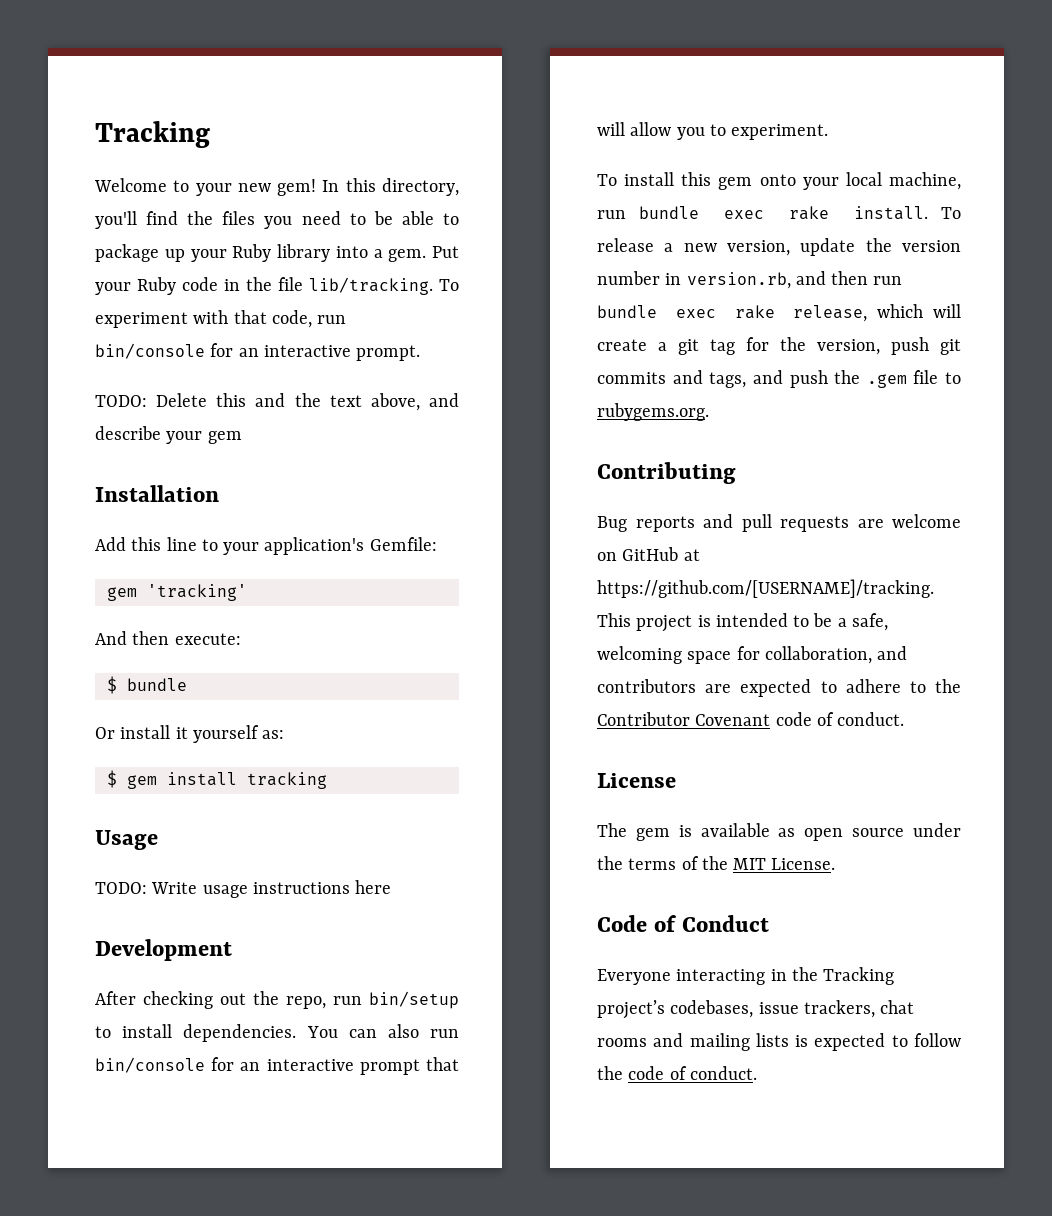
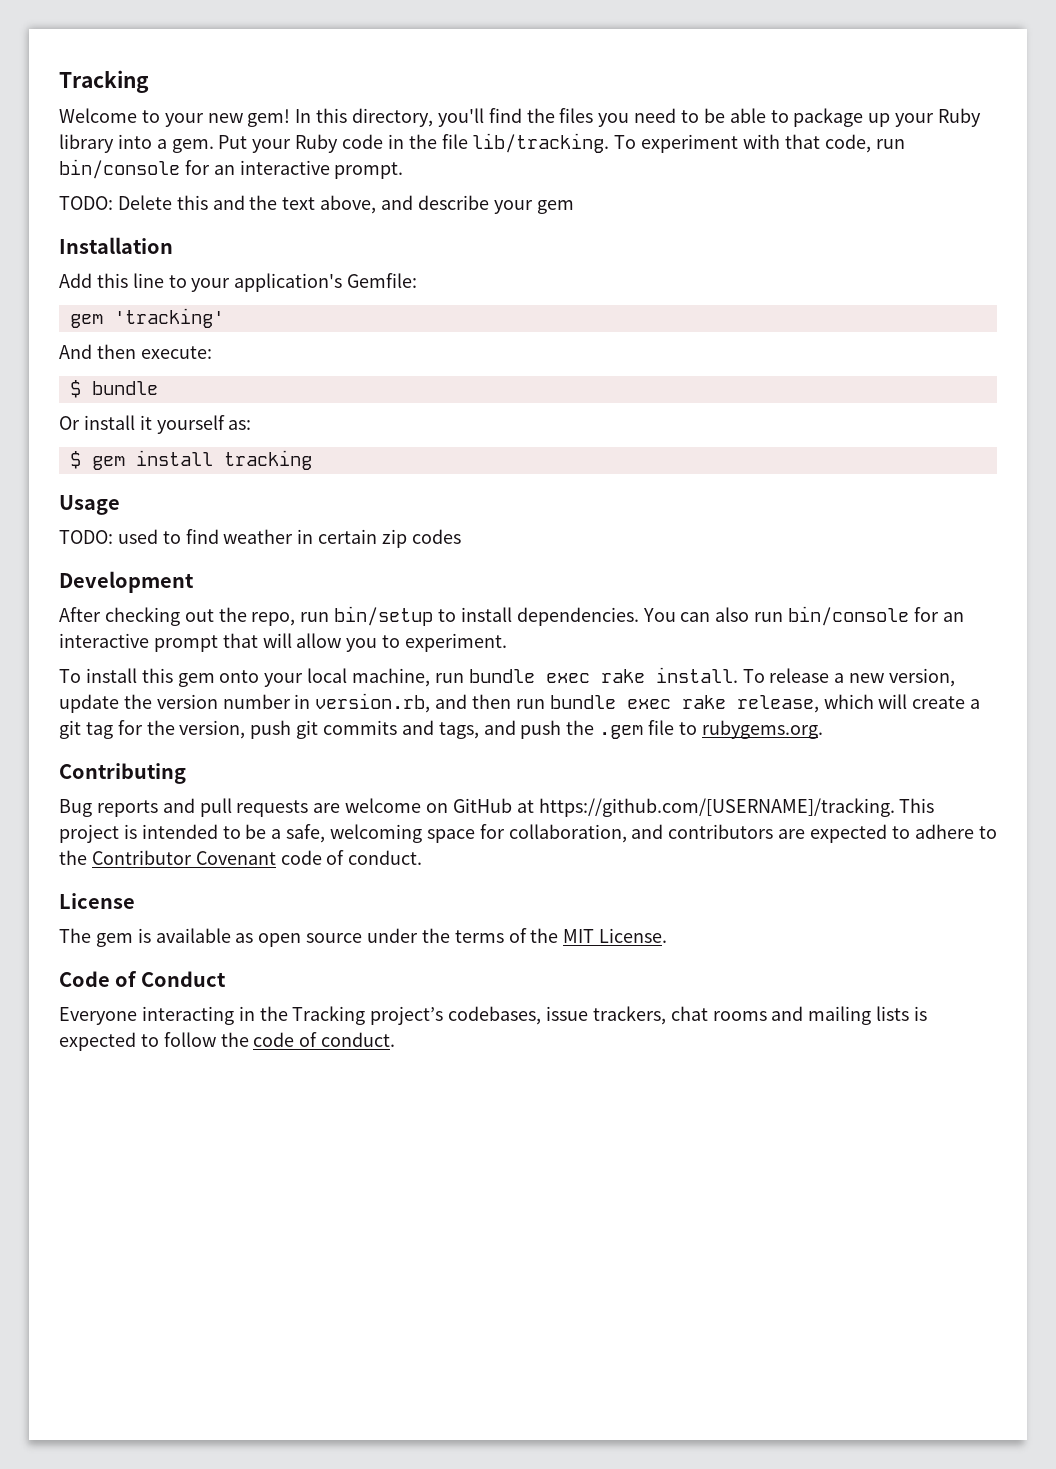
[151,880,392,898] Write usage instructions here -> [117,529,461,548] used to find weather in certain zip codes

